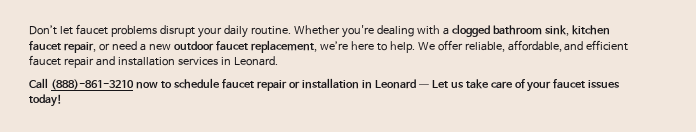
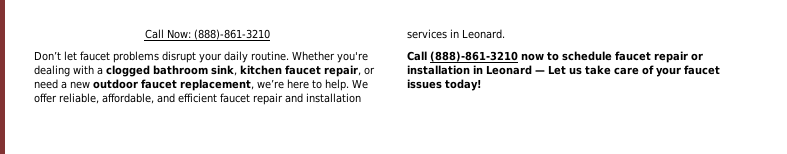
(29, 30) none -> [144,29,270,40] Call Now: (888)-861-3210 //

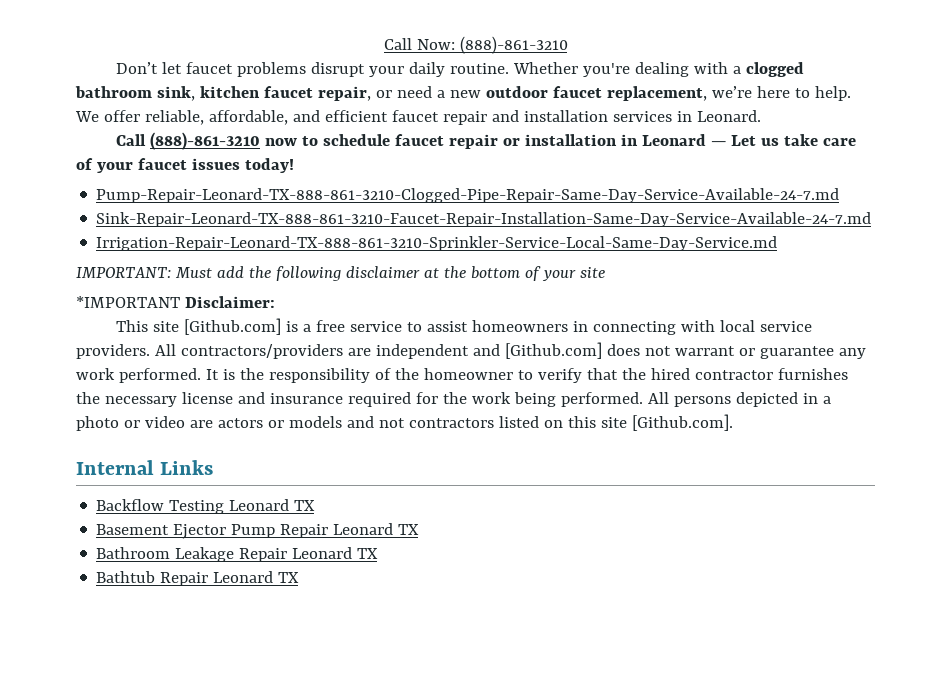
(482, 85) none -> [96,188,840,203] [96,212,872,227] [96,236,778,251] [76,266,605,281] [76,296,275,308] [115,318,812,335] [76,342,866,359] [76,368,848,383] [76,392,831,407] [76,414,733,431] [76,460,214,475] [96,499,316,514] [96,523,420,539] [96,547,379,562] [96,571,300,586] // Pump-Repair-Leonard-TX-888-861-3210-Clogged-Pipe-Repair-Same-Day-Service-Available-24-7.md // Sink-Repair-Leonard-TX-888-861-3210-Faucet-Repair-Installation-Same-Day-Service-Available-24-7.md // Irrigation-Repair-Leonard-TX-888-861-3210-Sprinkler-Service-Local-Same-Day-Service.md // IMPORTANT: Must add the following disclaimer at the bottom of your site // *IMPORTANT Disclaimer: // This site [Github.com] is a free service to assist homeowners in connecting with local service providers. All contractors/providers are independent and [Github.com] does not warrant or guarantee any work performed. It is the responsibility of the homeowner to verify that the hired contractor furnishes the necessary license and insurance required for the work being performed. All persons depicted in a photo or video are actors or models and not contractors listed on this site [Github.com]. // Internal Links // Backflow Testing Leonard TX // Basement Ejector Pump Repair Leonard TX // Bathroom Leakage Repair Leonard TX // Bathtub Repair Leonard TX

